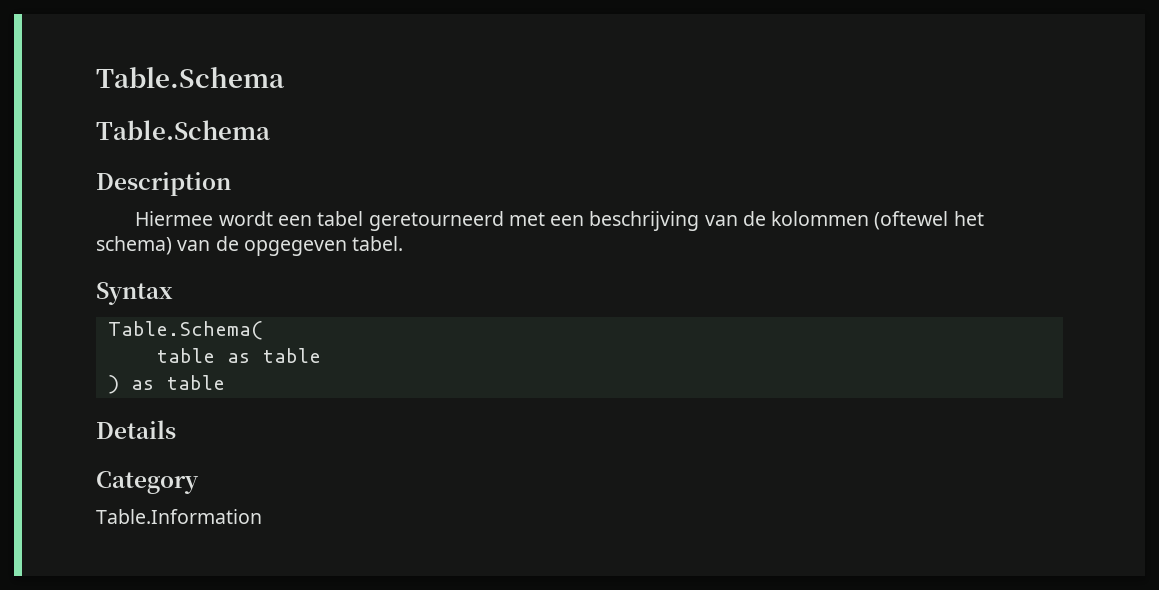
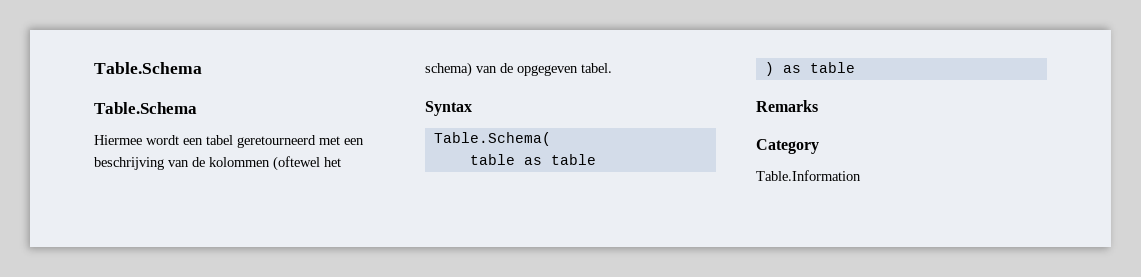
[96,172,231,196] // Description -> (197, 108) none
[96,420,176,439] Details -> [756,100,818,112] Remarks

